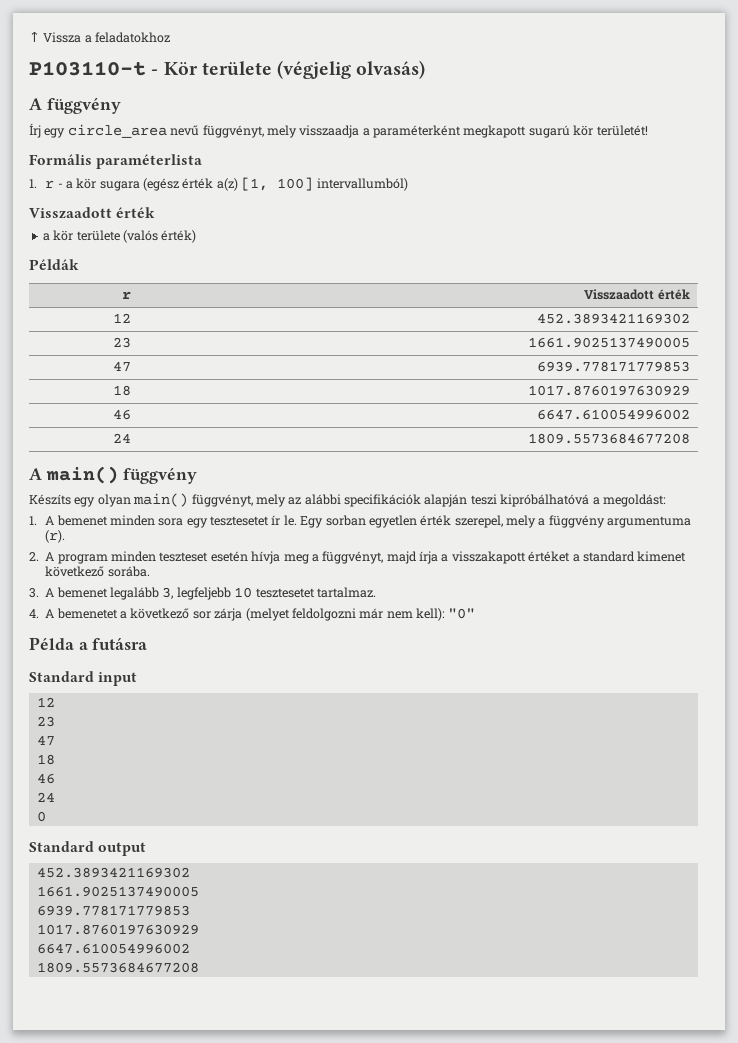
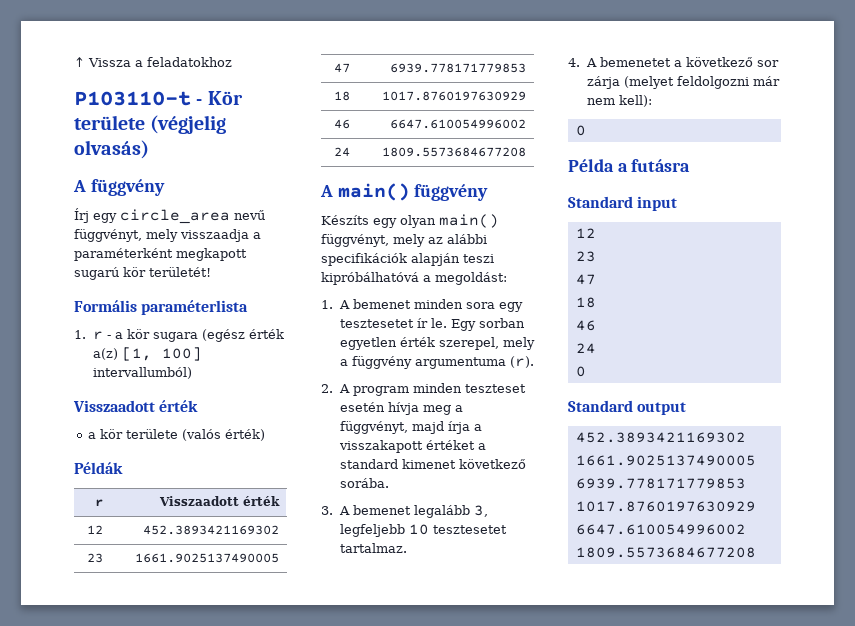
[448,608,476,619] "0" -> [575,125,586,136] // 0

